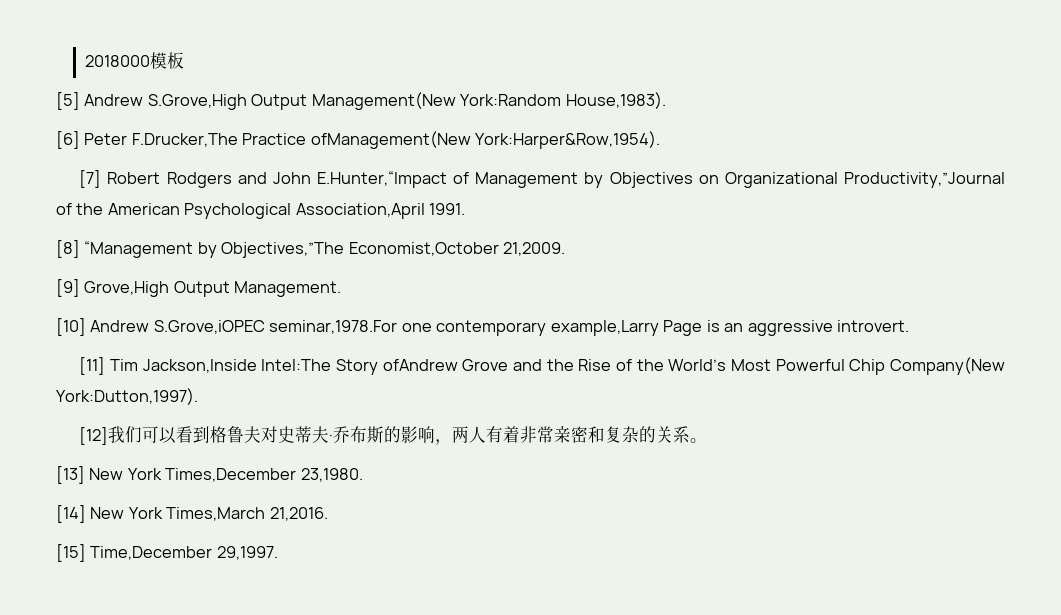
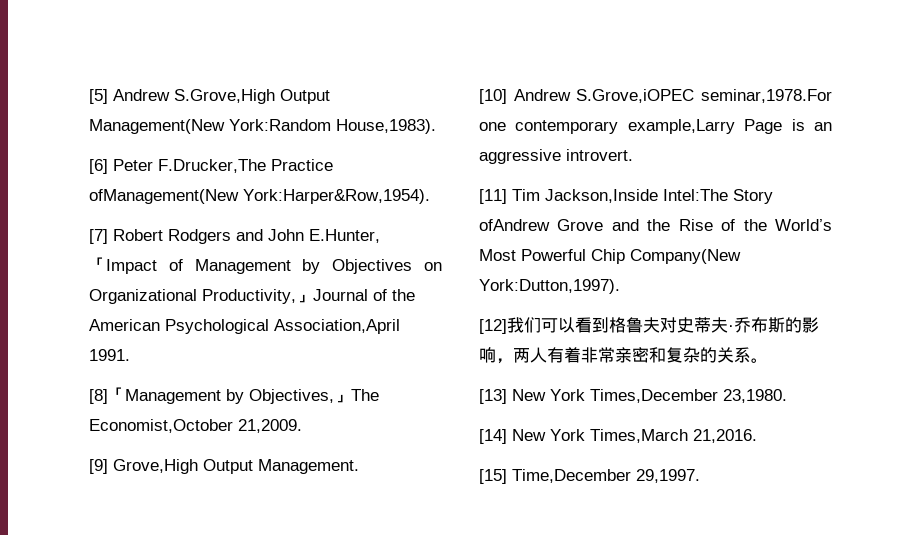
[84,52,184,69] 2018000模板 // -> (89, 96) none
[316,171,447,188] E.Hunter,“Impact -> [309,229,380,243] [89,257,157,274] E.Hunter,「Impact
[843,172,1005,188] Productivity,”Journal -> [202,289,368,304] Productivity,」Journal
[84,241,345,258] “Management by Objectives,”The -> [108,387,379,404] 「Management by Objectives,」The

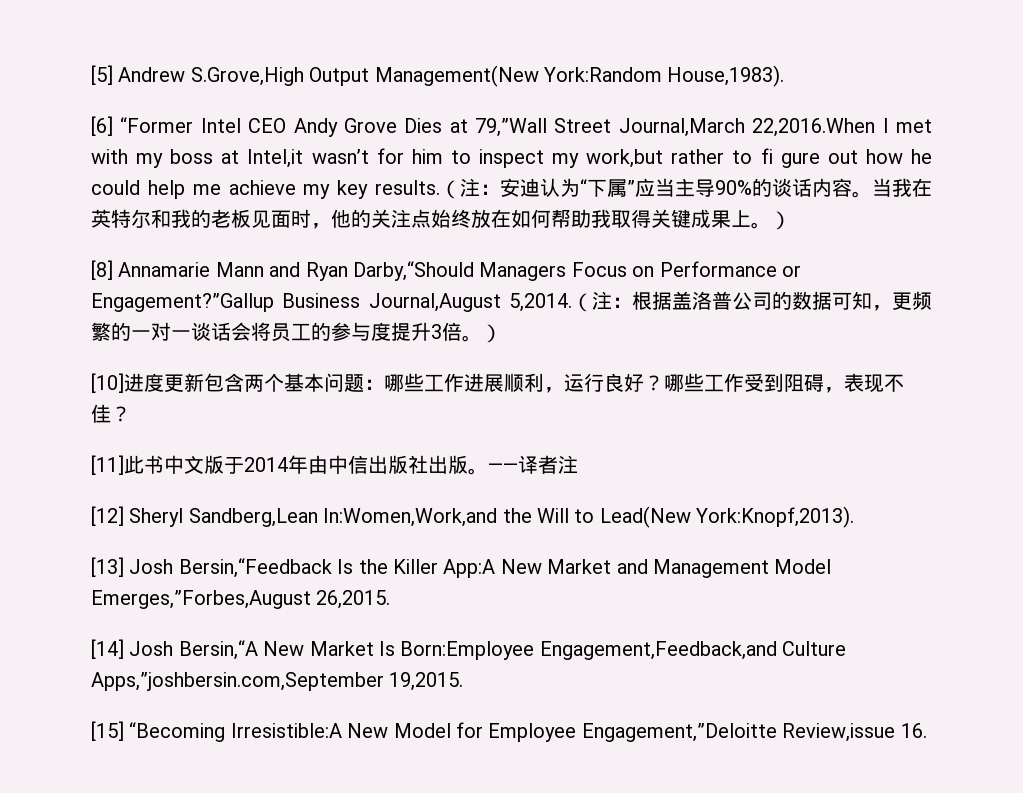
[113,159,333,173] [89,189,430,204] [89,229,380,244] [89,257,443,274] [89,289,415,304] [89,319,400,334] [89,349,130,361] [89,387,379,404] [89,419,302,433] [89,459,359,474] [479,89,832,104] [479,119,832,134] [479,149,633,164] [479,189,773,204] [479,219,832,231] [479,249,741,264] [479,279,620,294] [479,317,819,334] [479,347,768,364] [479,389,787,404] [479,429,757,444] [479,469,700,484] Peter F.Drucker,The Practice ofManagement(New York:Harper&Row,1954). // [7] Robert Rodgers and John E.Hunter,「Impact of Management by Objectives on Organizational Productivity,」Journal of the American Psychological Association,April 1991. // [8]「Management by Objectives,」The Economist,October 21,2009. // [9] Grove,High Output Management. // [10] Andrew S.Grove,iOPEC seminar,1978.For one contemporary example,Larry Page is an aggressive introvert. // [11] Tim Jackson,Inside Intel:The Story ofAndrew Grove and the Rise of the World’s Most Powerful Chip Company(New York:Dutton,1997). // [12]我们可以看到格鲁夫对史蒂夫·乔布斯的影响，两人有着非常亲密和复杂的关系。 // [13] New York Times,December 23,1980. // [14] New York Times,March 21,2016. // [15] Time,December 29,1997. -> [120,117,932,137] [91,148,932,168] [91,178,932,199] [91,209,791,230] [91,260,801,281] [91,291,932,312] [91,322,502,343] [91,373,904,393] [91,404,131,423] [91,455,578,475] [91,506,855,528] [91,557,832,578] [91,590,391,609] [91,639,847,660] [91,672,464,691] [91,721,927,742] “Former Intel CEO Andy Grove Dies at 79,”Wall Street Journal,March 22,2016.When I met with my boss at Intel,it wasn’t for him to inspect my work,but rather to fi gure out how he could help me achieve my key results.（注：安迪认为“下属”应当主导90%的谈话内容。当我在英特尔和我的老板见面时，他的关注点始终放在如何帮助我取得关键成果上。） // [8] Annamarie Mann and Ryan Darby,“Should Managers Focus on Performance or Engagement?”Gallup Business Journal,August 5,2014.（注：根据盖洛普公司的数据可知，更频繁的一对一谈话会将员工的参与度提升3倍。） // [10]进度更新包含两个基本问题：哪些工作进展顺利，运行良好？哪些工作受到阻碍，表现不佳？ // [11]此书中文版于2014年由中信出版社出版。——译者注 // [12] Sheryl Sandberg,Lean In:Women,Work,and the Will to Lead(New York:Knopf,2013). // [13] Josh Bersin,“Feedback Is the Killer App:A New Market and Management Model Emerges,”Forbes,August 26,2015. // [14] Josh Bersin,“A New Market Is Born:Employee Engagement,Feedback,and Culture Apps,”joshbersin.com,September 19,2015. // [15] “Becoming Irresistible:A New Model for Employee Engagement,”Deloitte Review,issue 16.

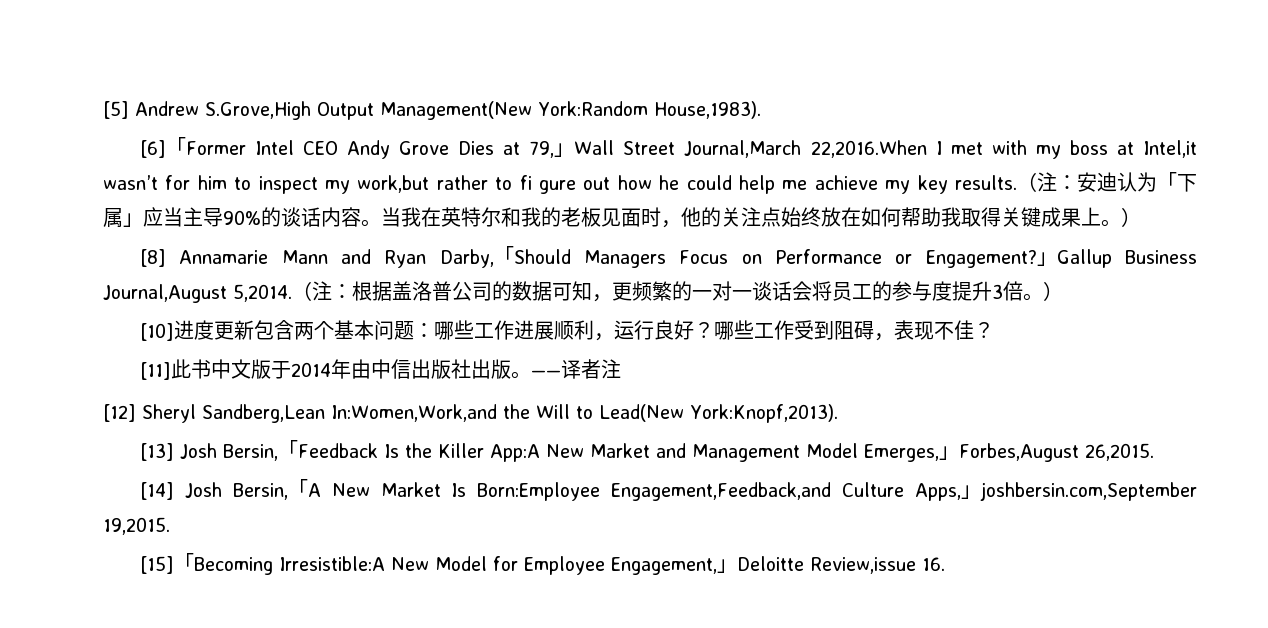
[120,117,194,133] “Former -> [165,137,246,155] 「Former
[475,118,548,137] 79,”Wall -> [529,140,615,158] 79,」Wall
[580,179,635,197] “下属” -> [1156,172,1197,192] [103,208,143,228] 「下属」
[353,261,474,281] Darby,“Should -> [439,246,571,268] Darby,「Should
[91,293,274,312] Engagement?”Gallup -> [925,249,1112,268] Engagement?」Gallup
[178,558,332,578] Bersin,“Feedback -> [222,440,378,461] Bersin,「Feedback
[91,590,311,609] Emerges,”Forbes,August -> [863,443,1079,462] Emerges,」Forbes,August
[178,640,258,660] Bersin,“A -> [232,479,321,500] Bersin,「A
[91,672,384,691] Apps,”joshbersin.com,September -> [915,482,1197,501] Apps,」joshbersin.com,September
[129,722,226,742] “Becoming -> [173,553,273,575] 「Becoming
[581,723,777,742] Engagement,”Deloitte -> [610,556,804,575] Engagement,」Deloitte

